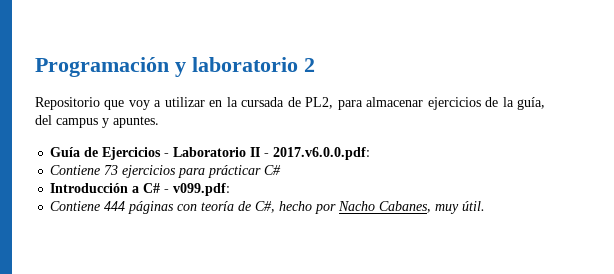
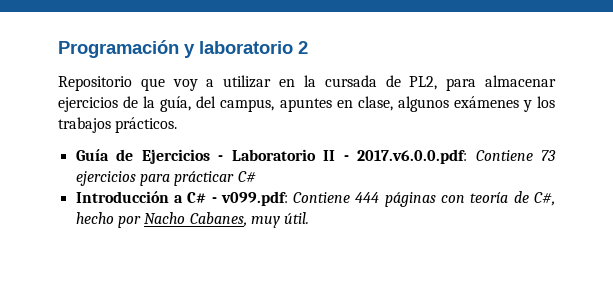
[56,116,159,128] campus y apuntes. -> [220,96,555,112] [58,117,178,133] campus, apuntes en clase, algunos exámenes y los trabajos prácticos.
(371, 153) // -> (468, 156) none
(231, 189) // -> (288, 198) none

